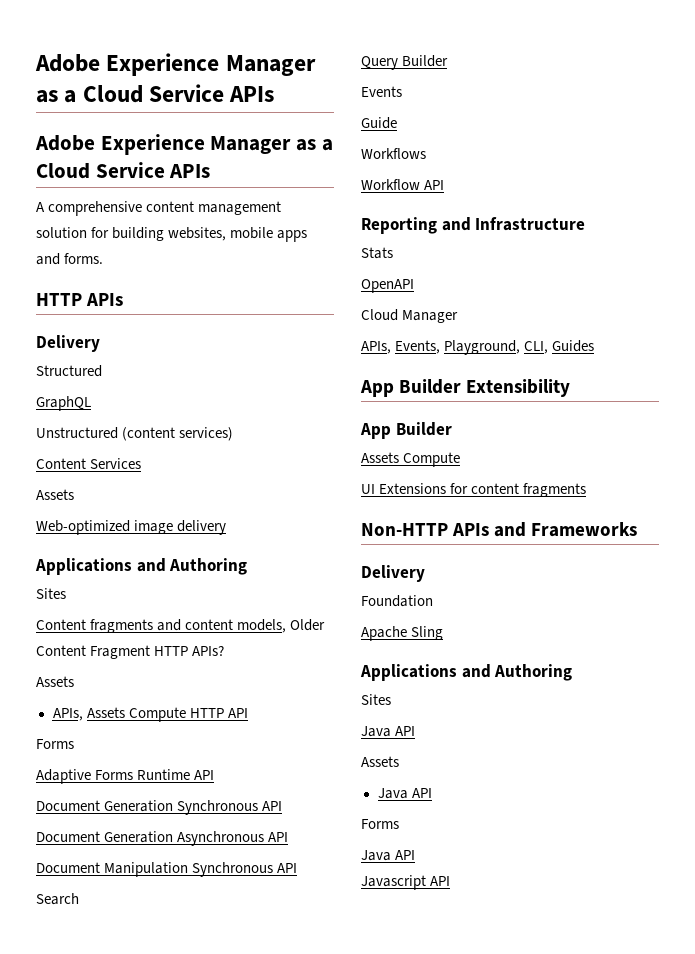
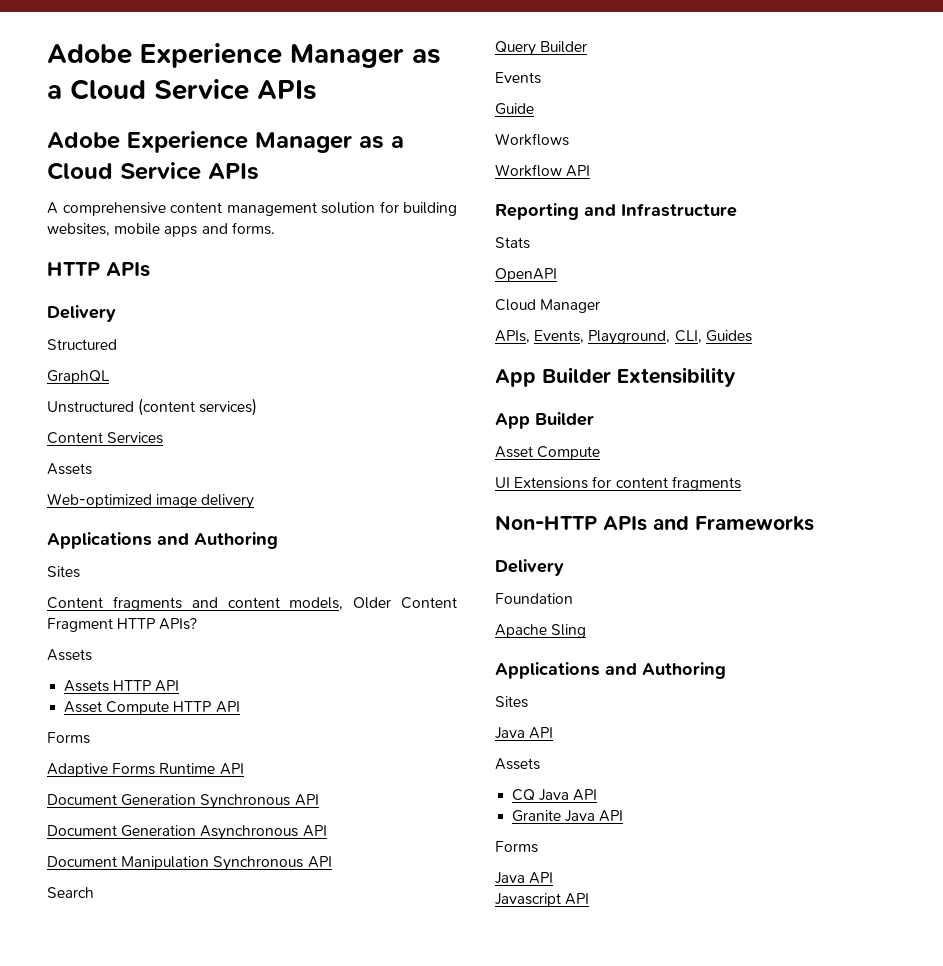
[52,707,125,721] APIs, Assets -> [64,680,180,692] [64,701,103,713] Assets HTTP API // Asset
[361,452,399,463] Assets -> [495,446,533,458] Asset
(399, 761) none -> [512,789,598,801] [512,810,562,822] CQ Java API // Granite

